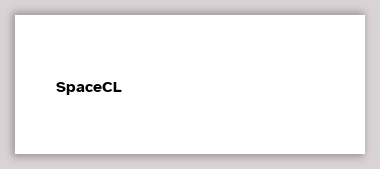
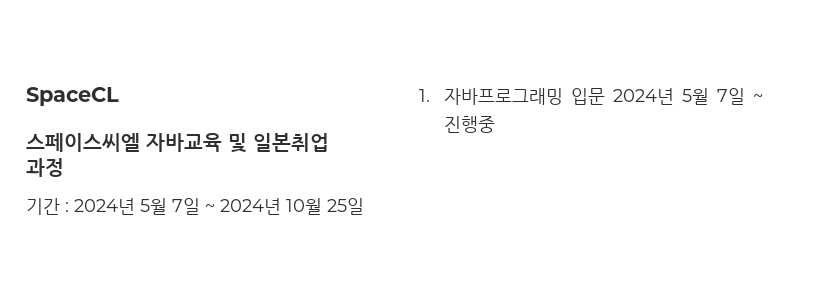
(122, 88) none -> [26,133,329,153] [26,158,64,177] [26,198,364,215] [419,88,763,105] [444,116,496,133] // 스페이스씨엘 자바교육 및 일본취업 과정 // 기간 : 2024년 5월 7일 ~ 2024년 10월 25일 // 1. 자바프로그래밍 입문 2024년 5월 7일 ~ 진행중

